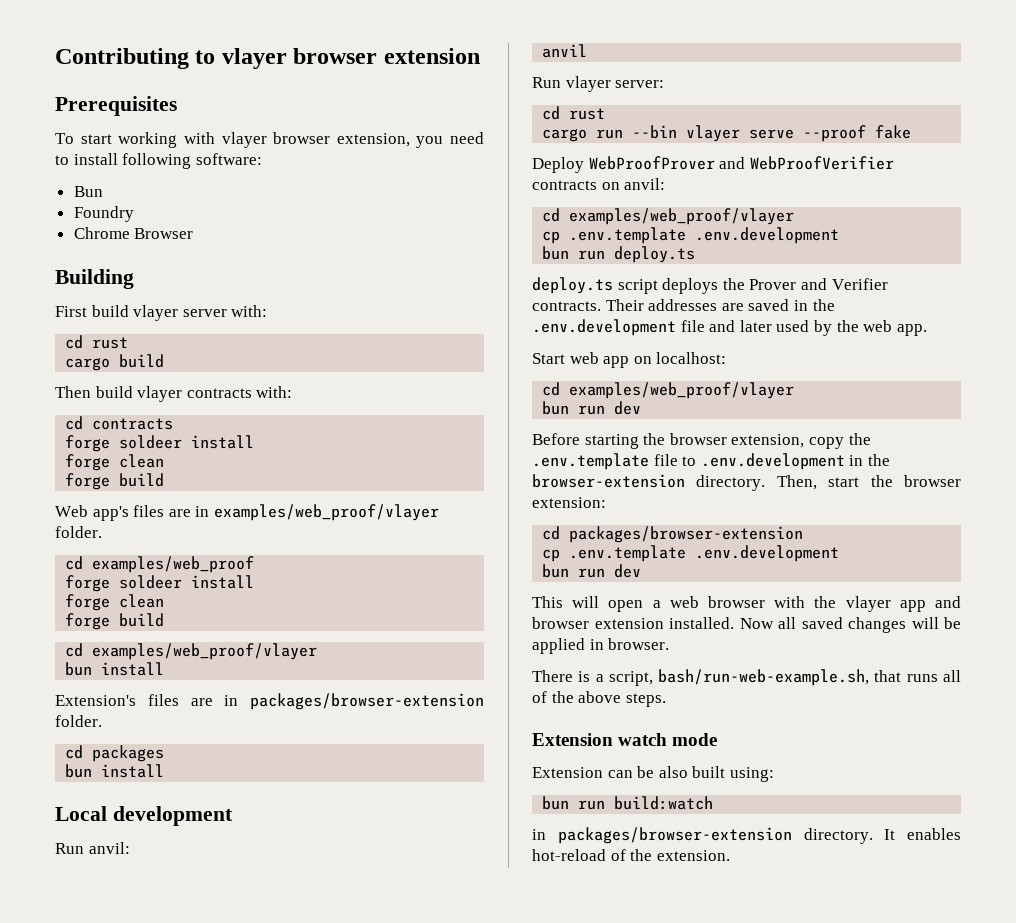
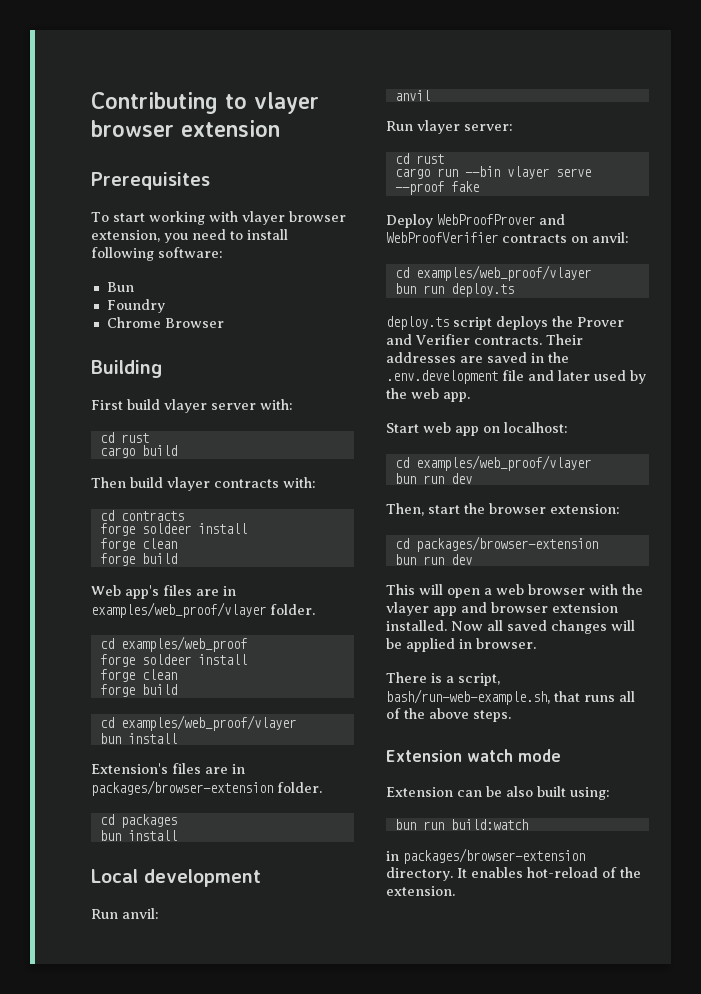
[542,227,840,244] // cp .env.template .env.development -> (591, 273) none
[532,433,871,449] [532,453,890,470] [532,474,766,491] Before starting the browser extension, copy the .env.template file to .env.development in the browser-extension directory. -> (472, 478) none
[542,545,840,562] // cp .env.template .env.development -> (598, 544) none

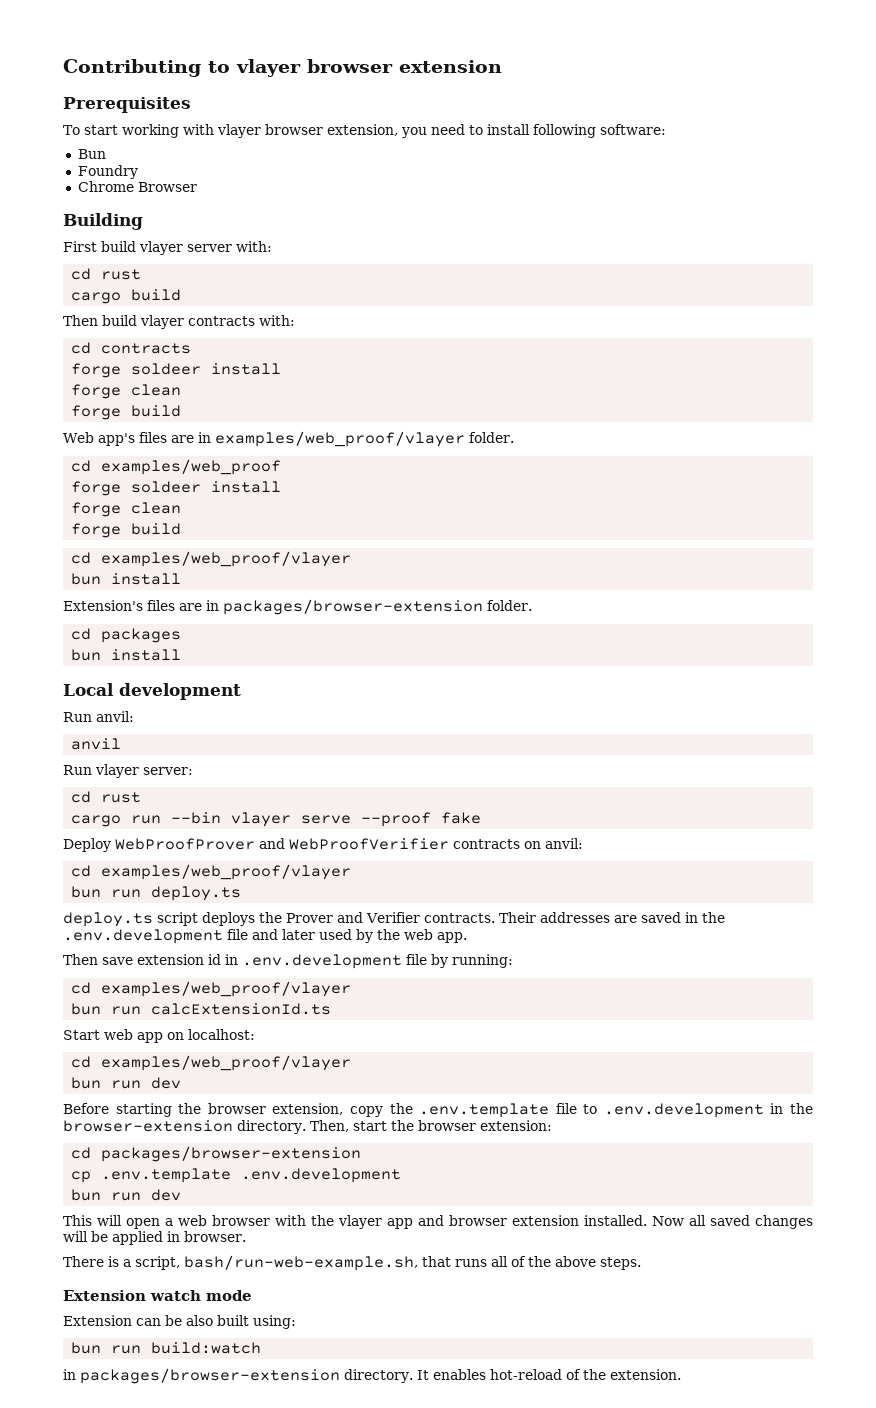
(470, 397) none -> [63,954,513,969] [71,981,352,997] [71,1003,332,1015] // Then save extension id in .env.development file by running: // cd examples/web_proof/vlayer // bun run calcExtensionId.ts
(472, 478) none -> [63,1103,814,1118] [63,1120,306,1134] Before starting the browser extension, copy the .env.template file to .env.development in the browser-extension directory.
(598, 544) none -> [71,1168,402,1183] // cp .env.template .env.development

